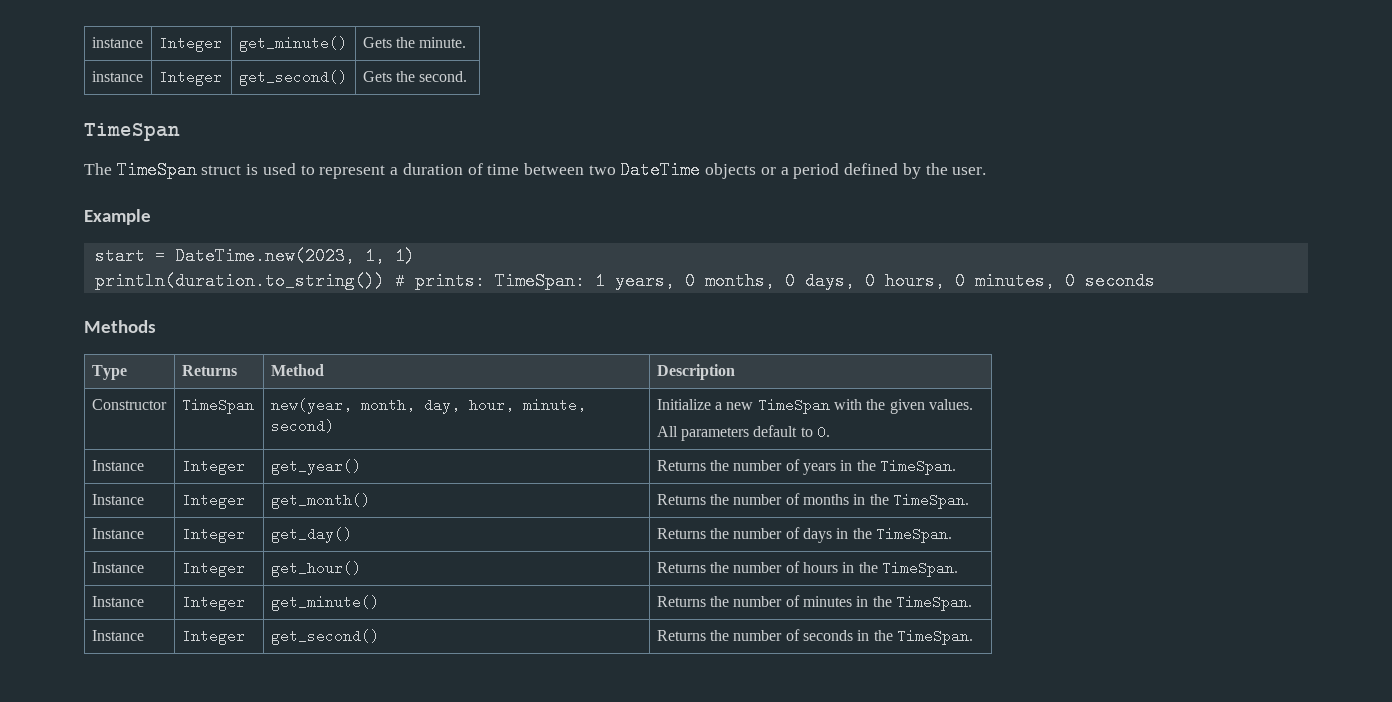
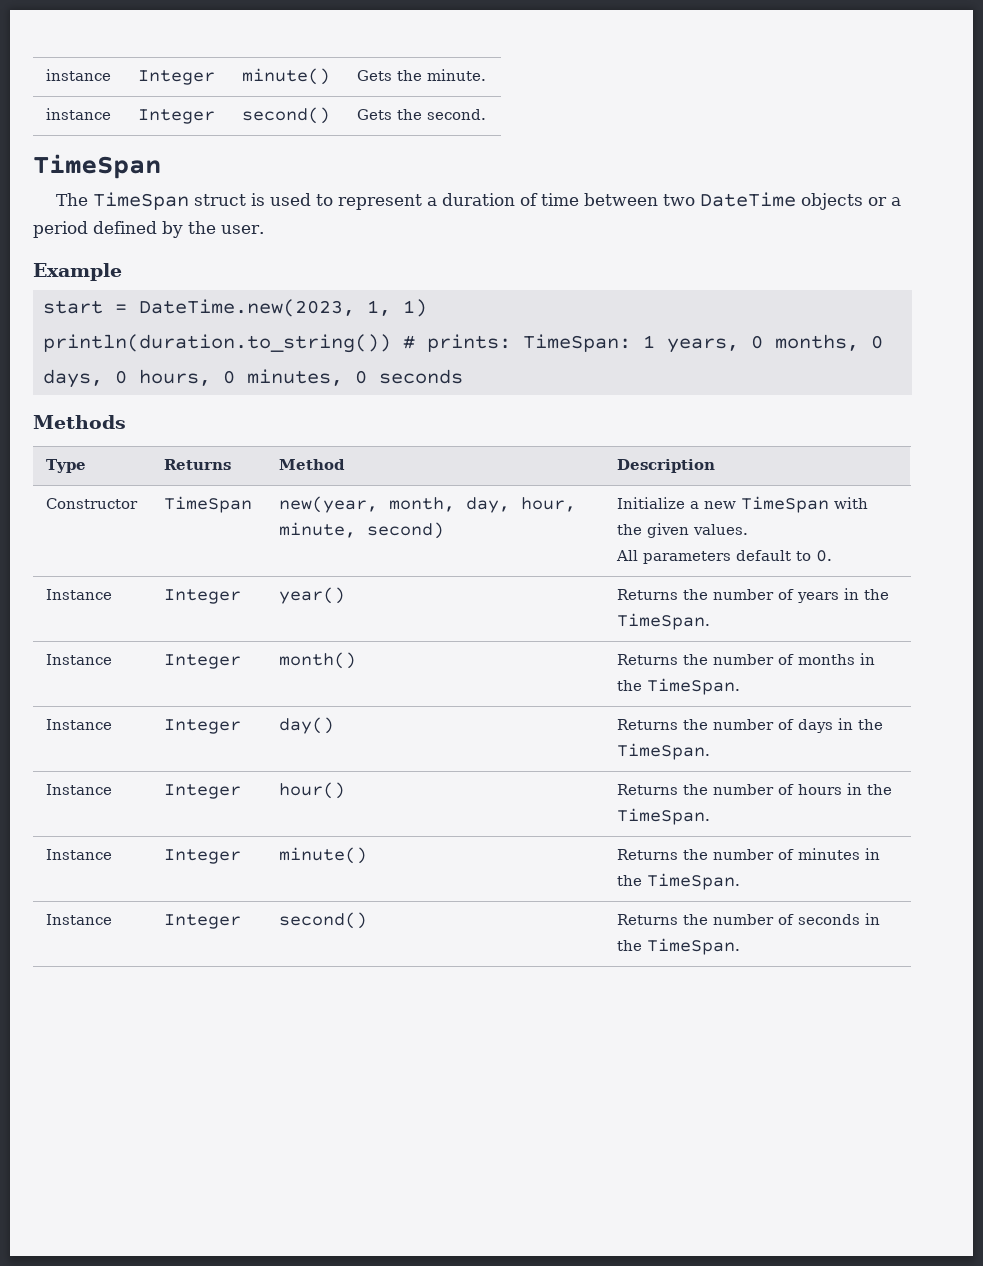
[91,37,143,48] [158,36,222,52] [238,36,347,52] instance | Integer | get_minute() -> [46,69,112,81] [138,70,216,85] [242,68,331,85] instance | Integer | minute()
[238,70,347,86] get_second() -> [242,107,331,124] second()
[270,459,361,475] get_year() -> [279,587,346,604] year()
[270,493,370,509] get_month() -> [279,652,357,669] month()
[270,527,352,543] get_day() -> [279,717,335,734] day()
[270,561,361,577] get_hour() -> [279,782,346,799] hour()
[270,595,379,611] get_minute() -> [279,847,368,864] minute()
[270,629,379,645] get_second() -> [279,912,368,929] second()

